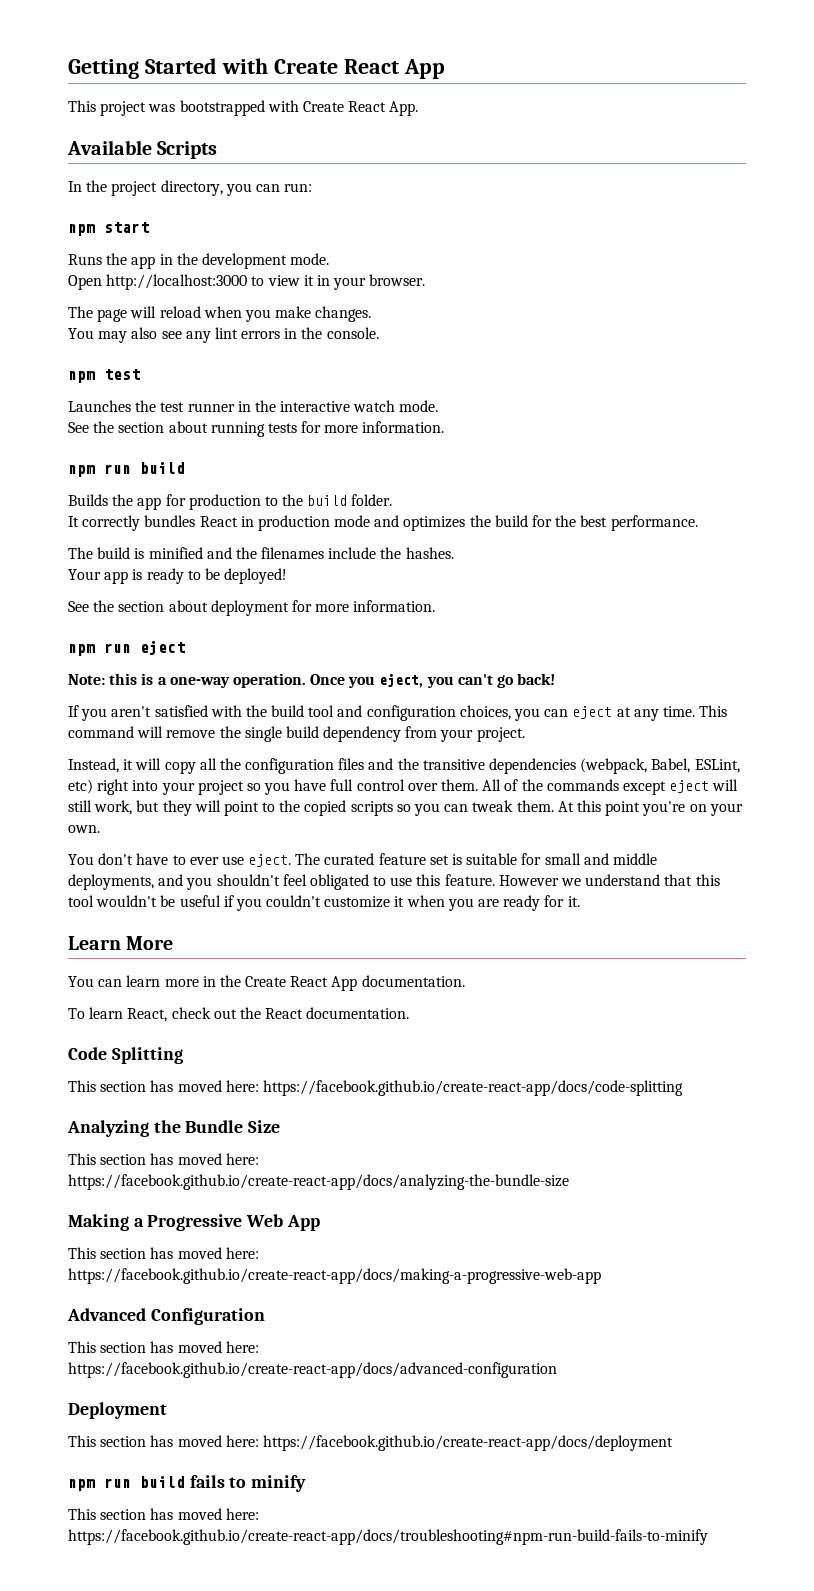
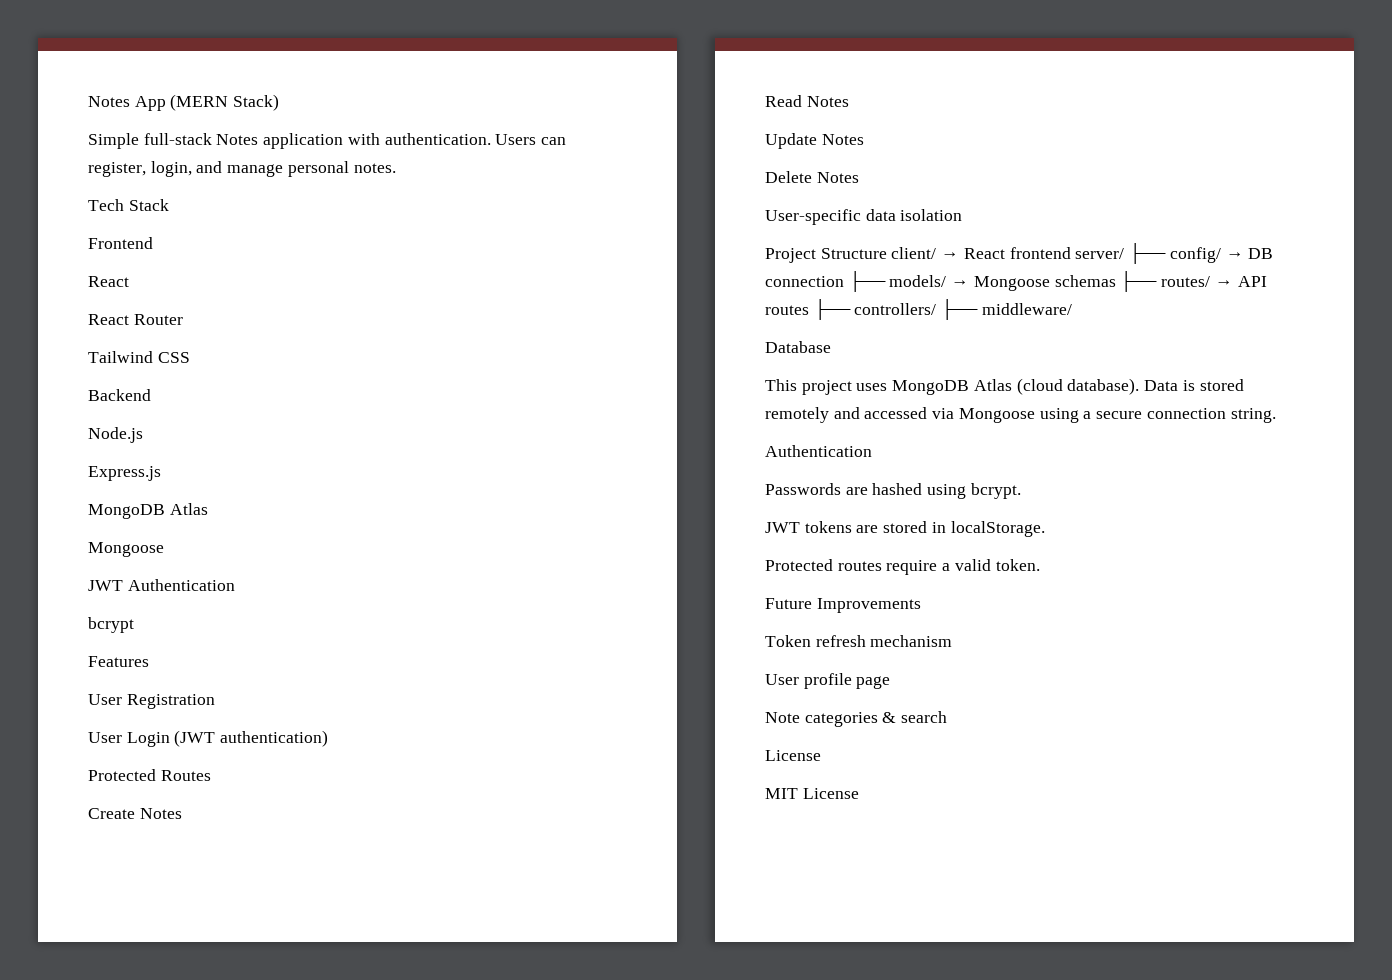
[68,58,445,79] [68,100,419,116] [67,140,218,159] [68,180,313,196] [68,222,149,236] [68,253,330,269] [68,274,426,290] [68,306,372,322] [68,327,379,343] [68,369,140,383] [68,400,439,412] [68,421,445,437] [68,462,185,477] [68,494,393,510] [68,515,698,531] [68,547,454,559] [68,568,288,584] [68,600,436,616] [68,640,185,656] [68,673,556,688] [68,705,728,721] [68,726,525,742] [68,758,740,774] [68,779,739,795] [68,800,743,816] [68,825,100,833] [68,853,657,867] [68,874,720,890] [68,895,580,911] [68,936,174,950] [68,975,465,991] [68,1007,410,1022] [68,1047,183,1064] [68,1080,683,1096] [67,1120,281,1137] [68,1153,259,1165] [68,1174,569,1190] [68,1214,320,1231] [68,1247,259,1259] [68,1268,601,1284] [67,1308,265,1325] [68,1341,259,1353] [68,1362,557,1378] [68,1402,167,1419] [68,1435,673,1451] [68,1475,307,1492] [68,1508,259,1520] [68,1529,708,1545] Getting Started with Create React App // This project was bootstrapped with Create React App. // Available Scripts // In the project directory, you can run: // npm start // Runs the app in the development mode. // Open http://localhost:3000 to view it in your browser. // The page will reload when you make changes. // You may also see any lint errors in the console. // npm test // Launches the test runner in the interactive watch mode. // See the section about running tests for more information. // npm run build // Builds the app for production to the build folder. // It correctly bundles React in production mode and optimizes the build for the best performance. // The build is minified and the filenames include the hashes. // Your app is ready to be deployed! // See the section about deployment for more information. // npm run eject // Note: this is a one-way operation. Once you eject, you can't go back! // If you aren't satisfied with the build tool and configuration choices, you can eject at any time. This command will remove the single build dependency from your project. // Instead, it will copy all the configuration files and the transitive dependencies (webpack, Babel, ESLint, etc) right into your project so you have full control over them. All of the commands except eject will still work, but they will point to the copied scripts so you can tweak them. At this point you're on your own. // You don't have to ever use eject. The curated feature set is suitable for small and middle deployments, and you shouldn't feel obligated to use this feature. However we understand that this tool wouldn't be useful if you couldn't customize it when you are ready for it. // Learn More // You can learn more in the Create React App documentation. // To learn React, check out the React documentation. // Code Splitting // This section has moved here: https://facebook.github.io/create-react-app/docs/code-splitting // Analyzing the Bundle Size // This section has moved here: https://facebook.github.io/create-react-app/docs/analyzing-the-bundle-size // Making a Progressive Web App // This section has moved here: https://facebook.github.io/create-react-app/docs/making-a-progressive-web-app // Advanced Configuration // This section has moved here: https://facebook.github.io/create-react-app/docs/advanced-configuration // Deployment // This section has moved here: https://facebook.github.io/create-react-app/docs/deployment // npm run build fails to minify // This section has moved here: https://facebook.github.io/create-react-app/docs/troubleshooting#npm-run-build-fails-to-minify -> [88,94,280,111] [88,133,567,149] [88,161,396,177] [88,199,169,211] [88,237,153,249] [88,276,129,287] [88,314,183,325] [88,351,190,363] [88,389,151,401] [88,427,143,443] [88,466,161,481] [88,503,208,519] [88,542,164,557] [88,579,235,591] [88,617,134,633] [88,656,149,667] [88,694,215,709] [88,730,329,747] [88,769,211,781] [88,808,182,819] [765,95,849,107] [765,133,864,149] [765,171,859,183] [765,209,963,225] [765,243,1274,264] [765,271,1267,292] [765,299,1072,320] [765,341,831,353] [765,378,1244,395] [765,407,1276,423] [765,445,872,457] [765,483,1021,499] [765,521,1045,537] [765,559,1040,575] [765,598,921,613] [765,635,953,647] [765,673,891,689] [765,711,948,727] [765,750,821,761] [765,788,859,799] Notes App (MERN Stack) // Simple full-stack Notes application with authentication. Users can register, login, and manage personal notes. // Tech Stack // Frontend // React // React Router // Tailwind CSS // Backend // Node.js // Express.js // MongoDB Atlas // Mongoose // JWT Authentication // bcrypt // Features // User Registration // User Login (JWT authentication) // Protected Routes // Create Notes // Read Notes // Update Notes // Delete Notes // User-specific data isolation // Project Structure client/ → React frontend server/ ├── config/ → DB connection ├── models/ → Mongoose schemas ├── routes/ → API routes ├── controllers/ ├── middleware/ // Database // This project uses MongoDB Atlas (cloud database). Data is stored remotely and accessed via Mongoose using a secure connection string. // Authentication // Passwords are hashed using bcrypt. // JWT tokens are stored in localStorage. // Protected routes require a valid token. // Future Improvements // Token refresh mechanism // User profile page // Note categories & search // License // MIT License

